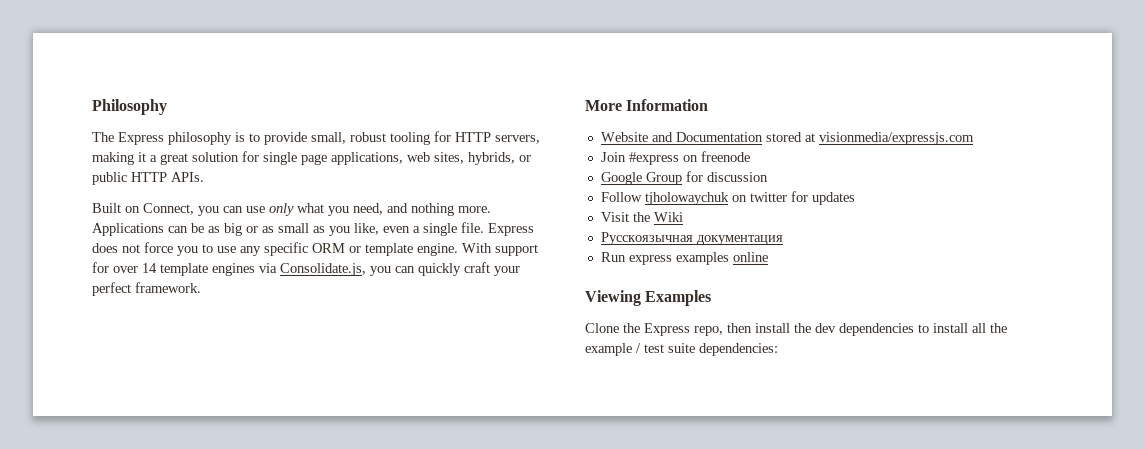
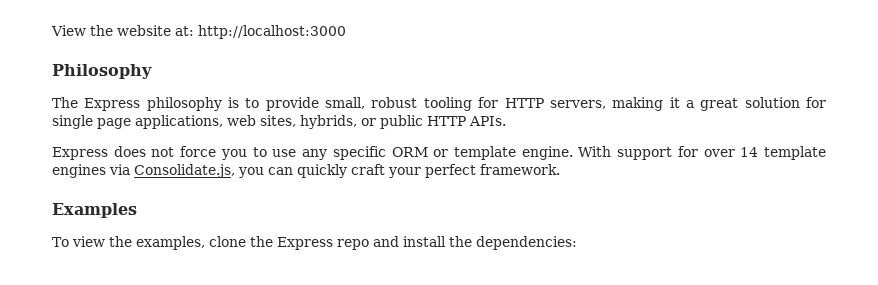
(92, 107) none -> [51,25,346,39] View the website at: http://localhost:3000 //
[92,203,491,216] [92,222,484,236] Built on Connect, you can use only what you need, and nothing more. Applications can be as big or as small as you like, even a single file. -> (506, 121) none
[585,99,709,111] [600,132,974,145] [600,151,750,165] [600,171,768,185] [600,191,855,205] [600,212,683,222] [600,232,783,245] [600,252,768,265] [585,290,712,306] [585,323,1007,336] [585,343,695,356] More Information // Website and Documentation stored at visionmedia/expressjs.com // Join #express on freenode // Google Group for discussion // Follow tjholowaychuk on twitter for updates // Visit the Wiki // Русскоязычная документация // Run express examples online // Viewing Examples // Clone the Express repo, then install the dev dependencies to install all the example / test suite -> [52,203,137,218] [52,236,472,250] Examples // To view the examples, clone the Express repo and install the

